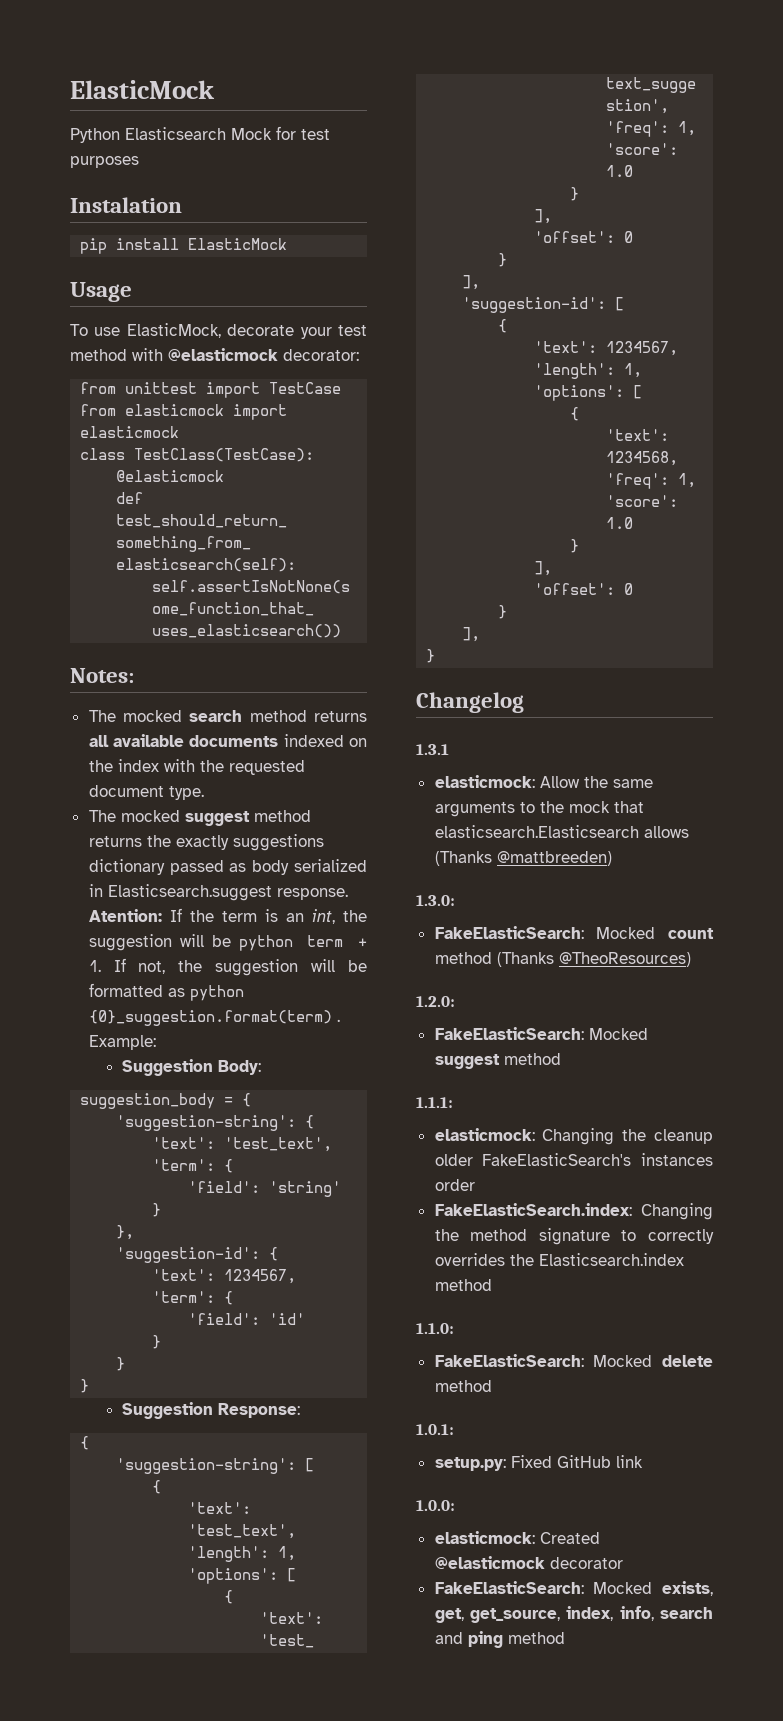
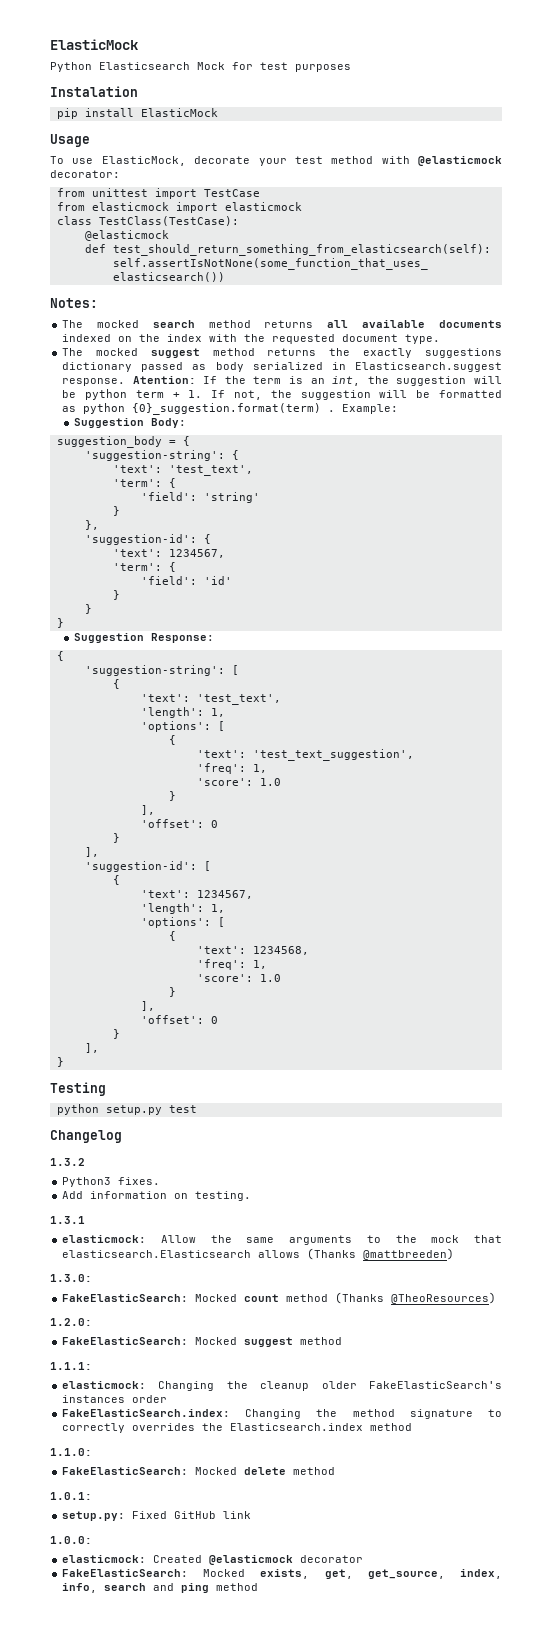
[416,692,524,713] Changelog -> [50,1082,106,1096] [56,1104,197,1115] [50,1130,122,1143] [50,1158,85,1166] [62,1177,161,1187] [62,1191,252,1201] Testing // python setup.py test // Changelog // 1.3.2 // Python3 fixes. // Add information on testing.

